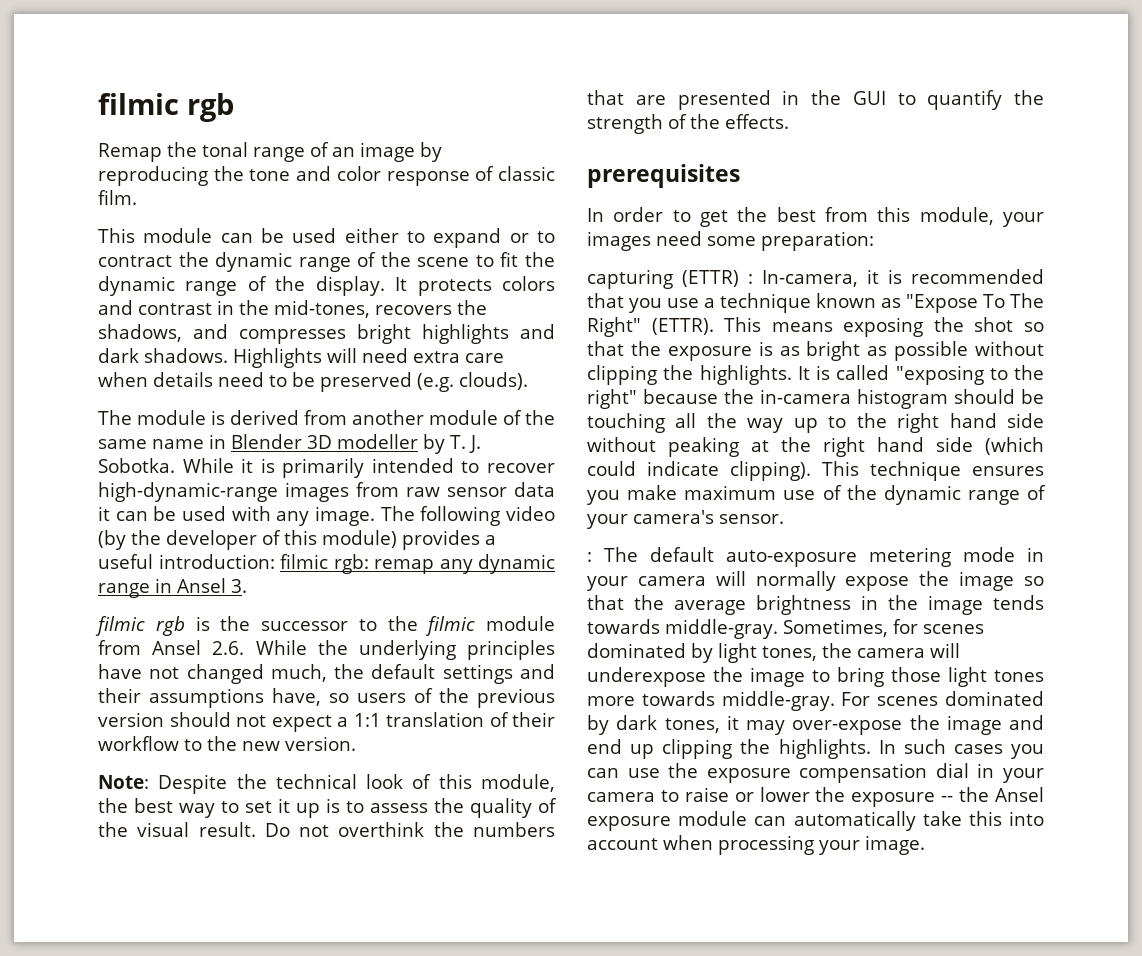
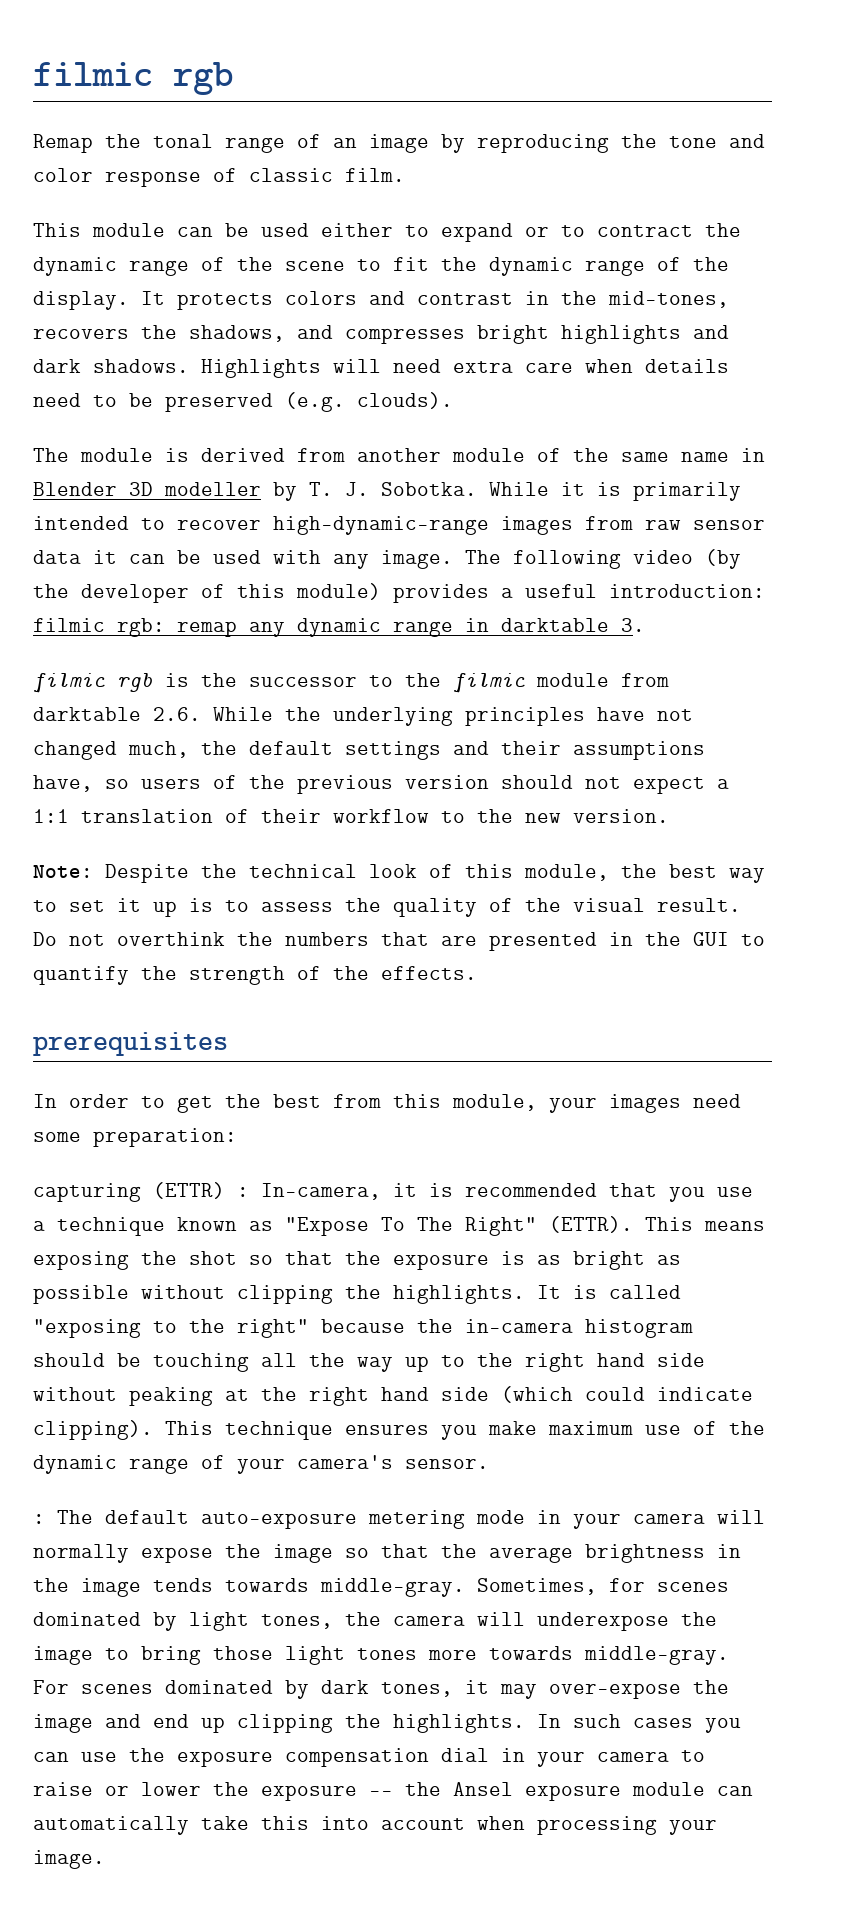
[177,578,226,593] Ansel -> [501,618,609,632] darktable
[152,640,202,655] Ansel -> [33,707,141,721] darktable

